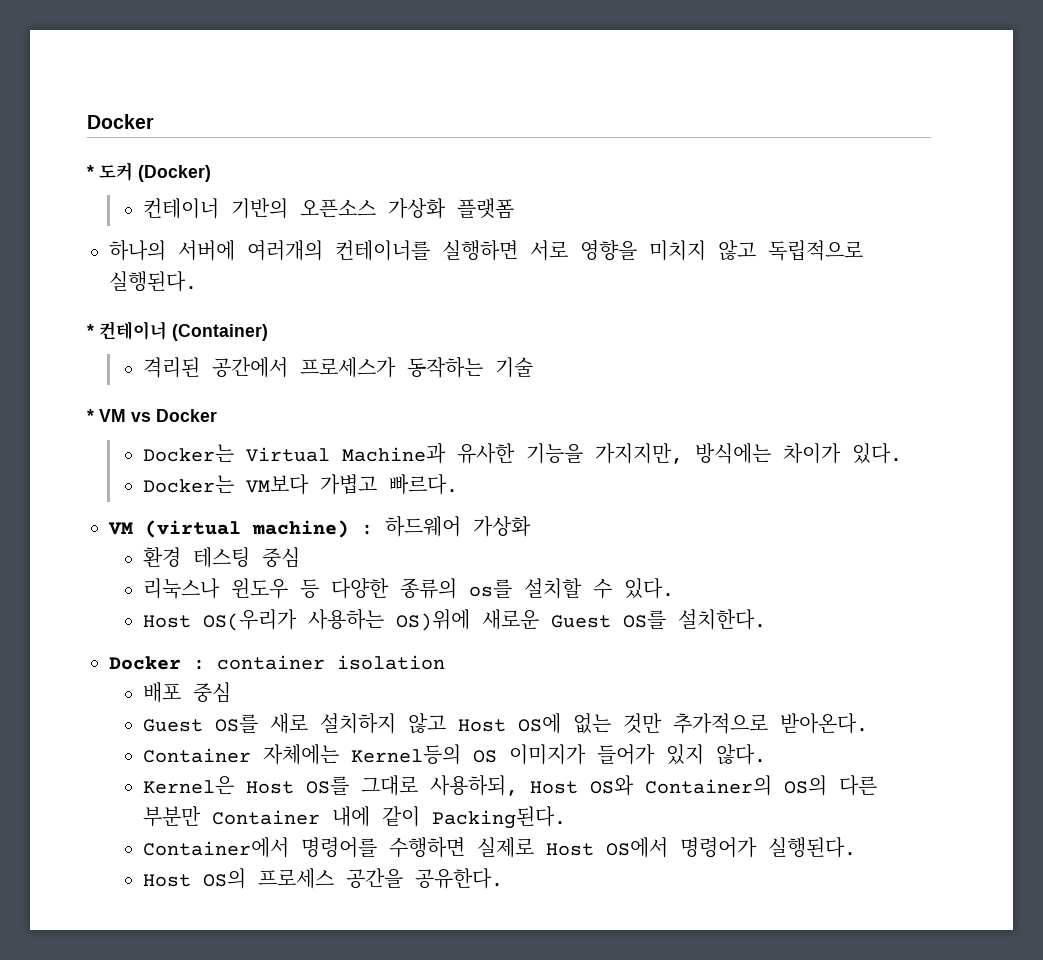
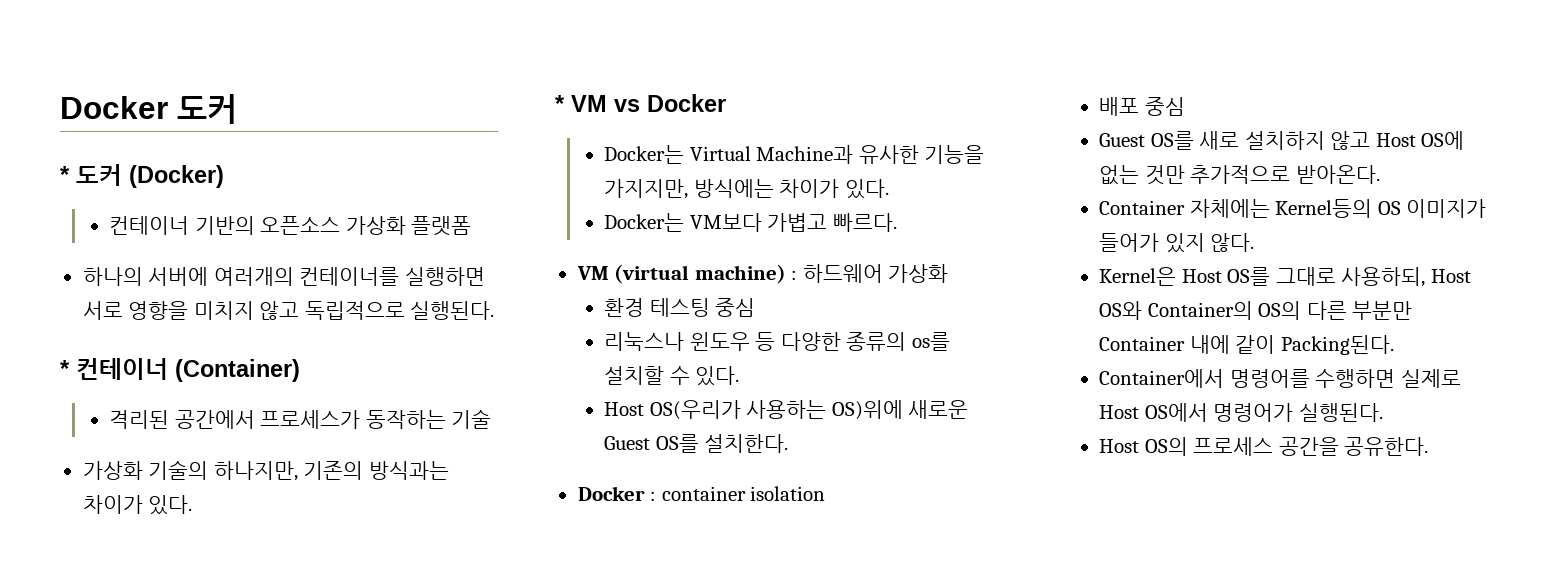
[87,114,154,129] Docker -> [60,94,237,124] Docker 도커
(534, 367) none -> [82,460,449,481] [82,495,193,515] // 가상화 기술의 하나지만, 기존의 방식과는 차이가 있다.

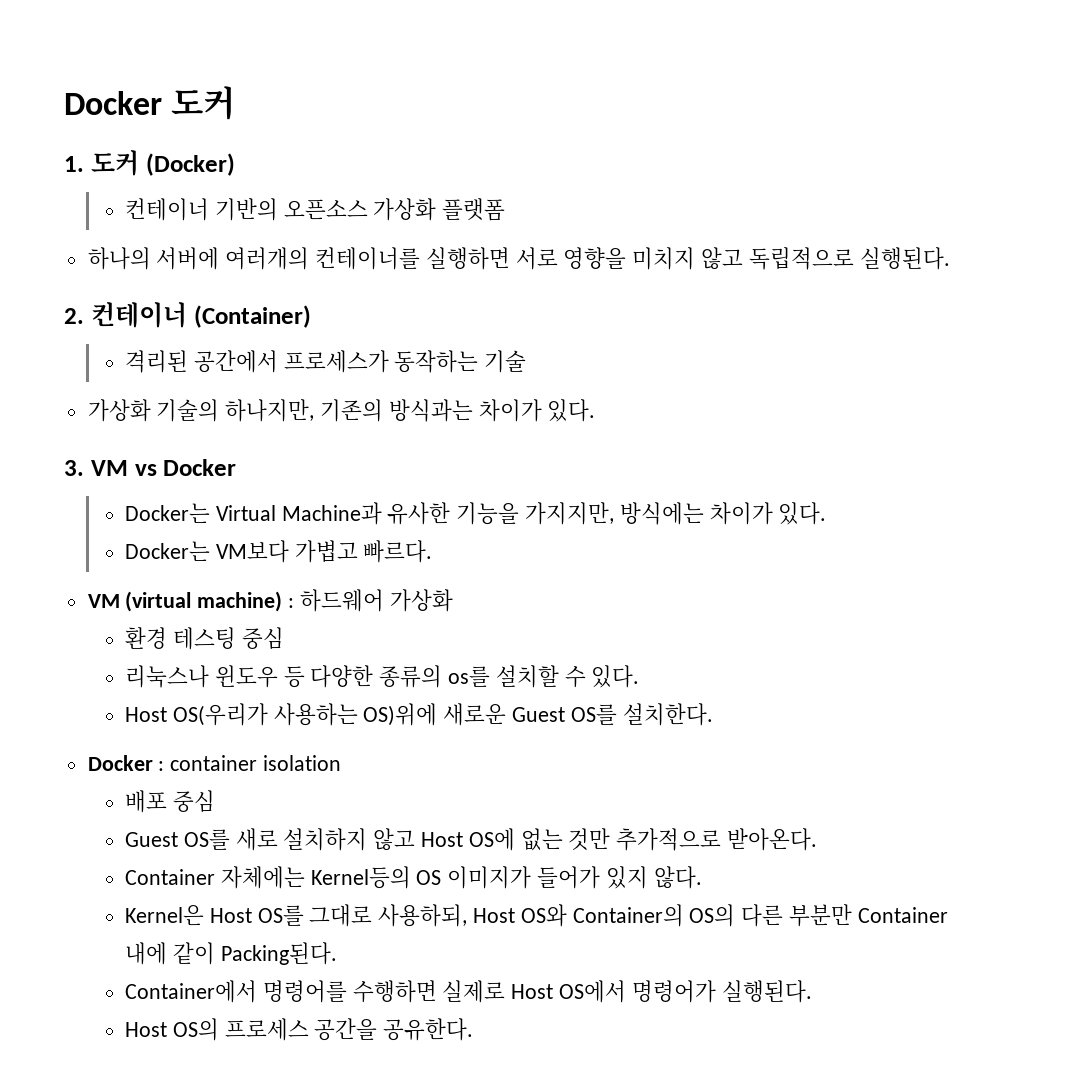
[60,166,70,183] * -> [64,156,84,172] 1.
[60,360,70,377] * -> [64,308,84,324] 2.
[555,95,565,112] * -> [64,460,84,476] 3.

